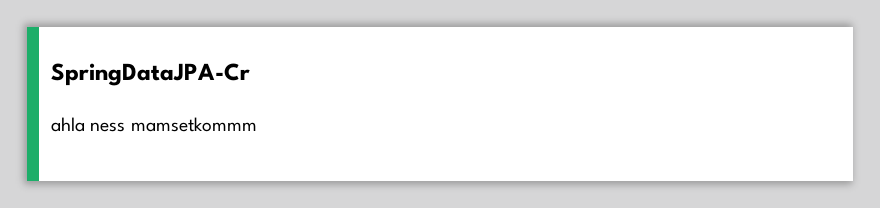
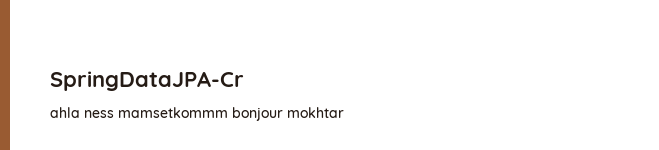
(257, 124) none -> [232,107,344,121] bonjour mokhtar

